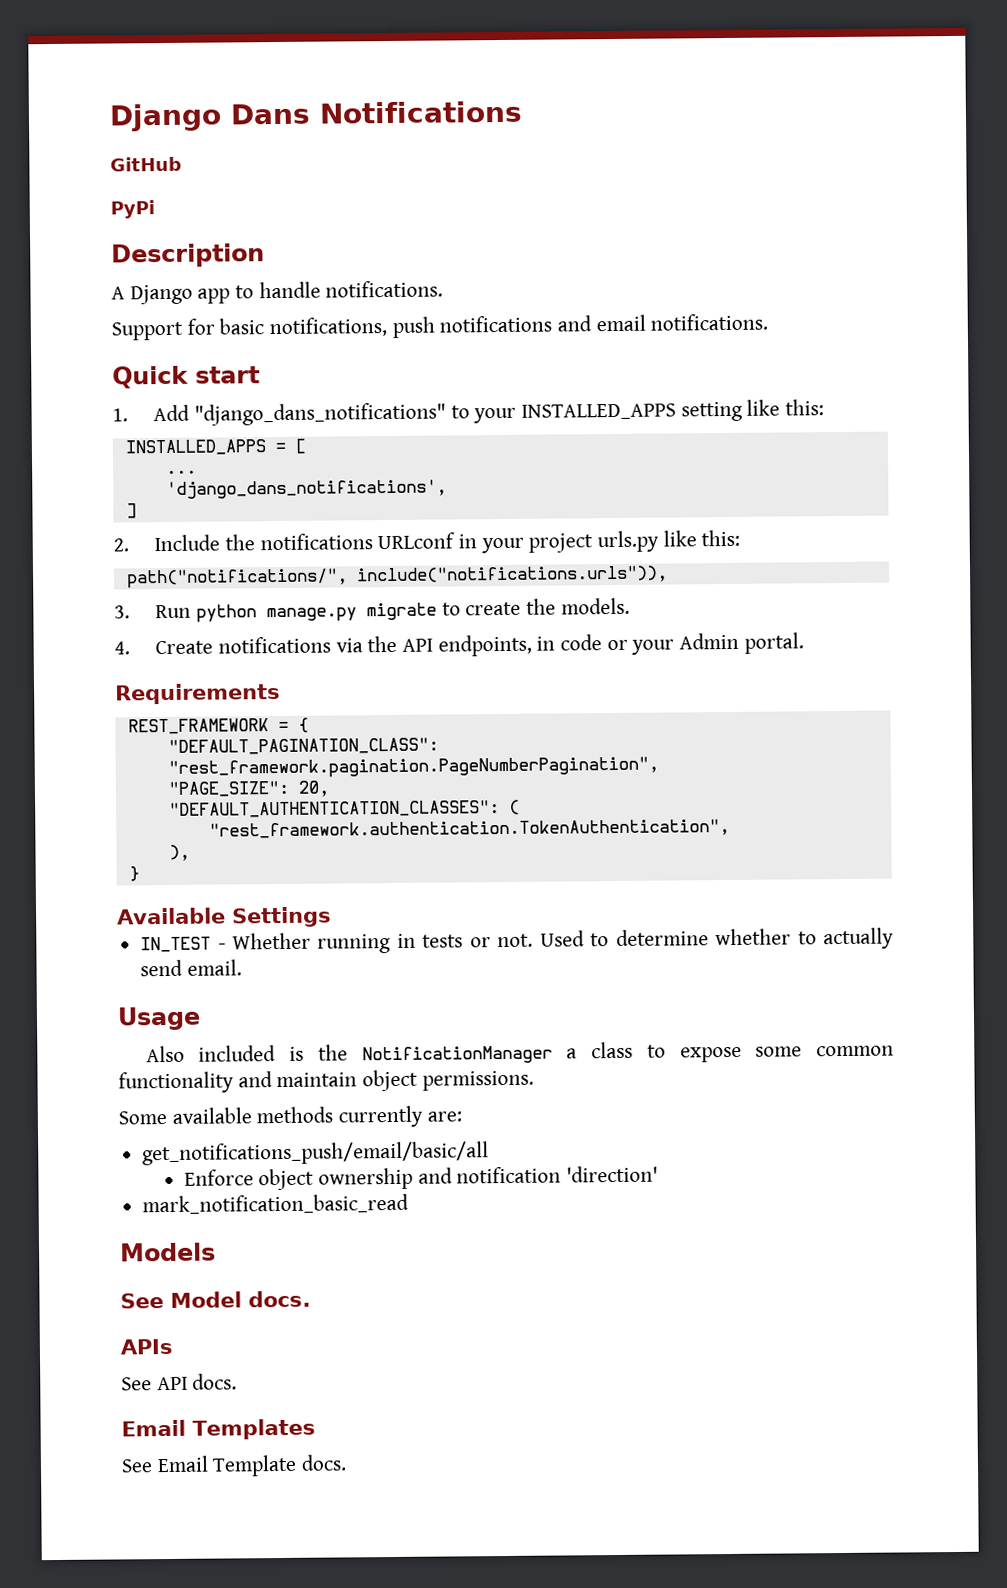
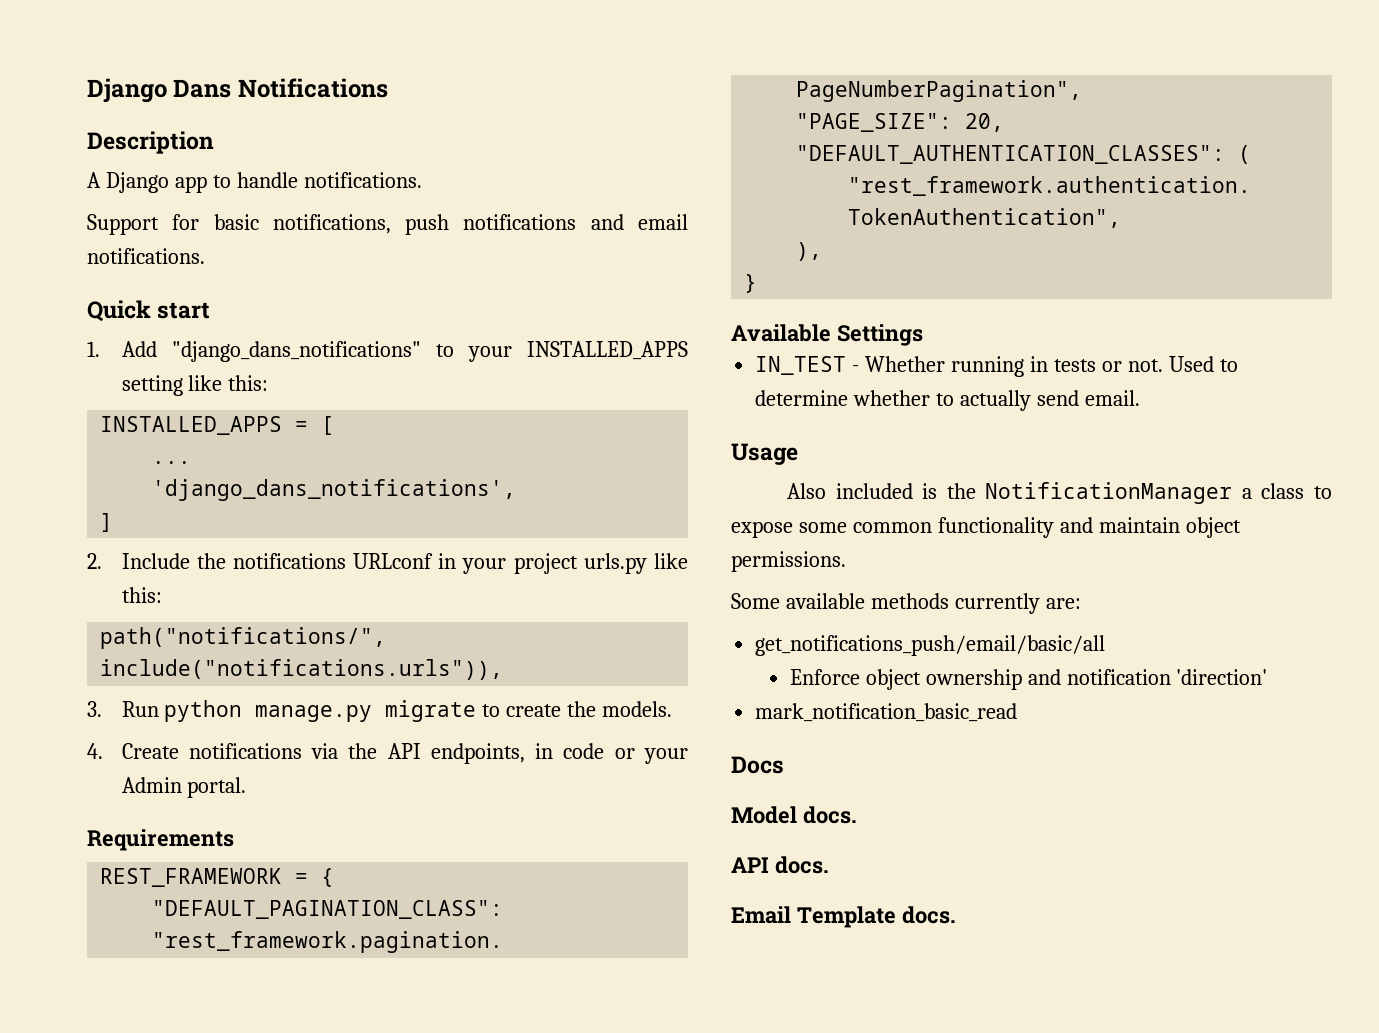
[110,156,182,172] [110,200,155,219] // GitHub // PyPi -> (388, 88) none
[119,1242,216,1262] [120,1293,164,1309] Models // See -> [731,756,784,774] Docs //
[120,1338,173,1355] [121,1377,152,1391] APIs // See -> (857, 815) none
[192,1418,316,1440] [121,1455,209,1473] Templates // See Email -> (791, 915) none

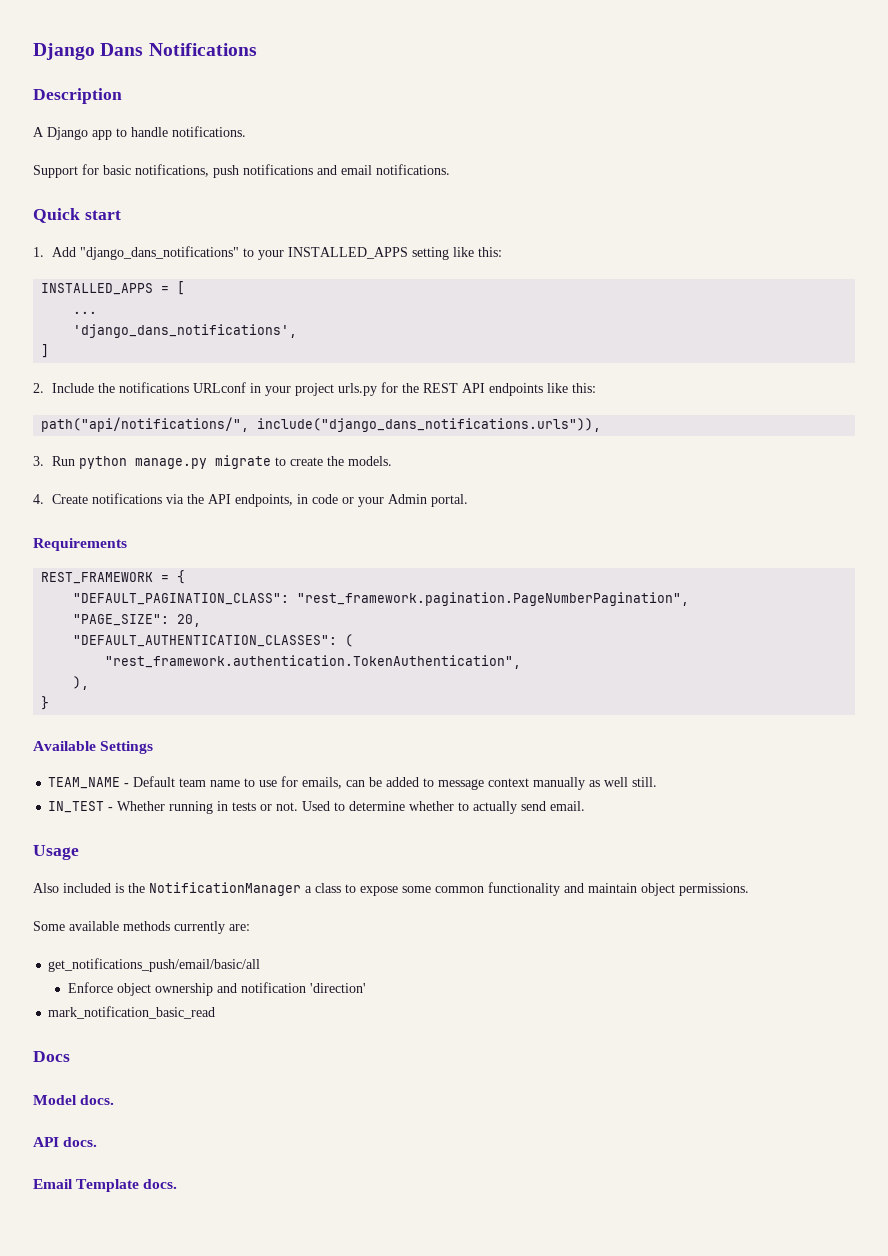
[654,553,688,569] [121,587,162,603] [100,627,387,649] [100,659,504,680] like this: // path("notifications/", include("notifications.urls")), -> [381,382,597,396] [41,417,602,432] for the REST API endpoints like this: // path("api/notifications/", include("django_dans_notifications.urls")),
(923, 335) none -> [48,776,658,790] // TEAM_NAME - Default team name to use for emails, can be added to message context manually as well still.

